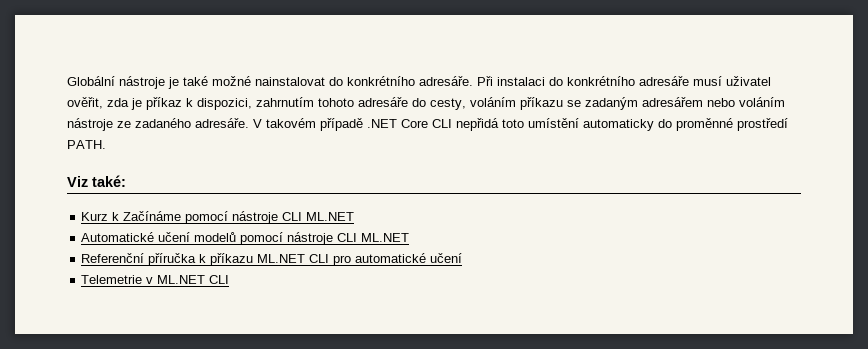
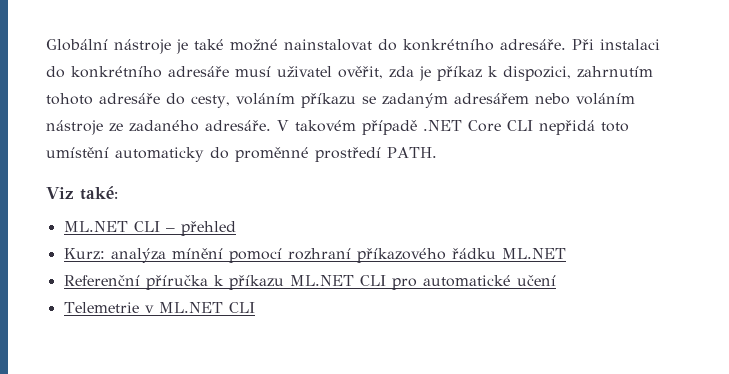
[81,211,355,224] [81,232,358,245] Kurz k Začínáme pomocí nástroje CLI ML.NET // Automatické učení modelů pomocí nástroje CLI -> [63,221,236,236] [63,248,496,263] ML.NET CLI – přehled // Kurz: analýza mínění pomocí rozhraní příkazového řádku

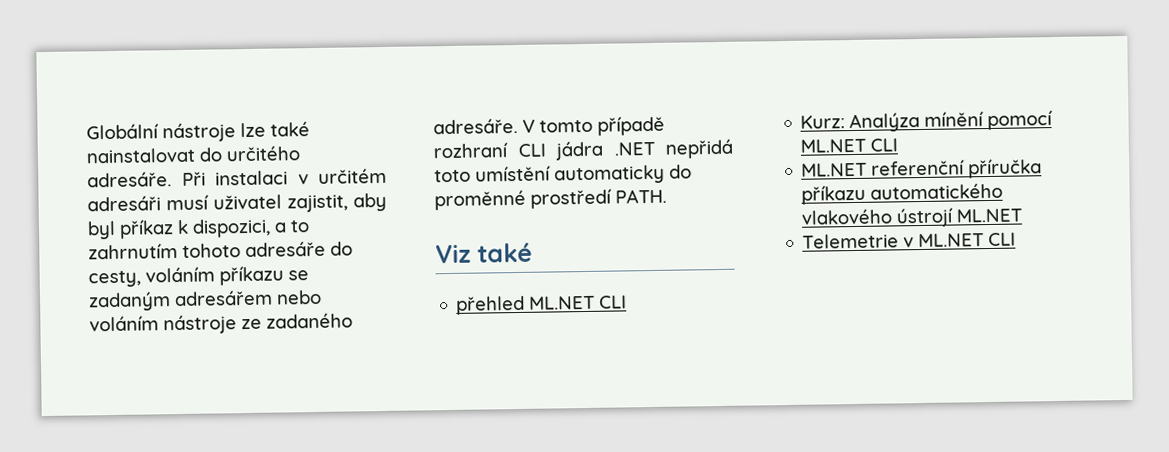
[176,39,278,54] je také možné -> [240,121,310,138] lze také
[403,39,494,51] konkrétního -> [226,145,300,162] určitého
[46,66,431,81] do konkrétního adresáře musí uživatel ověřit, zda je -> [297,167,387,185] [87,192,387,213] [87,220,116,240] v určitém adresáři musí uživatel zajistit, aby byl
(571, 73) none -> [274,220,310,233] a to
[295,120,533,135] takovém případě .NET Core CLI -> [539,115,665,136] [433,140,655,161] tomto případě rozhraní CLI jádra .NET
[80,186,118,200] [63,221,236,236] [63,248,566,263] [63,275,556,290] také: // ML.NET CLI – přehled // Kurz: analýza mínění pomocí rozhraní příkazového řádku ML.NET // Referenční příručka k příkazu ML.NET CLI pro automatické učení -> [477,242,533,263] [456,295,628,315] [800,110,1054,133] [800,138,899,153] [801,158,1043,179] [801,182,1004,205] [801,207,1023,228] také // přehled ML.NET CLI // Kurz: Analýza mínění pomocí ML.NET CLI // ML.NET referenční příručka příkazu automatického vlakového ústrojí ML.NET

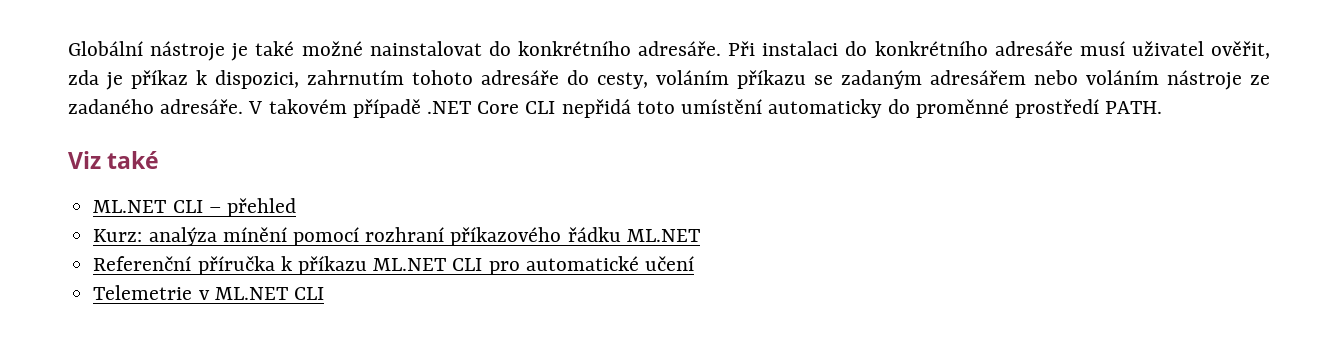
[240,121,310,138] lze také -> [231,41,363,61] je také možné
[226,145,300,162] určitého -> [517,41,631,56] konkrétního
[297,167,387,185] [87,192,387,213] [87,220,116,240] v určitém adresáři musí uživatel zajistit, aby byl -> [845,41,1270,59] [68,70,123,90] do konkrétního adresáře musí uživatel ověřit, zda je
[274,220,310,233] a to -> (299, 79) none
[539,115,665,136] [433,140,655,161] tomto případě rozhraní CLI jádra .NET -> [268,99,556,118] takovém případě .NET Core CLI
[456,295,628,315] přehled ML.NET CLI -> [93,198,296,217] ML.NET CLI – přehled
[849,112,921,133] Analýza -> [148,227,217,246] analýza
[800,138,899,153] [801,158,1043,179] [801,182,1004,205] [801,207,1023,228] ML.NET CLI // ML.NET referenční příručka příkazu automatického vlakového ústrojí ML.NET -> [365,227,700,246] [93,256,694,275] rozhraní příkazového řádku ML.NET // Referenční příručka k příkazu ML.NET CLI pro automatické učení

